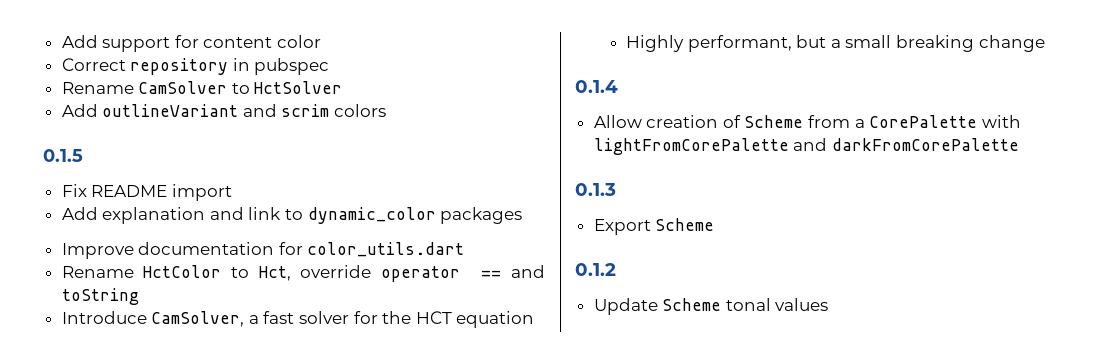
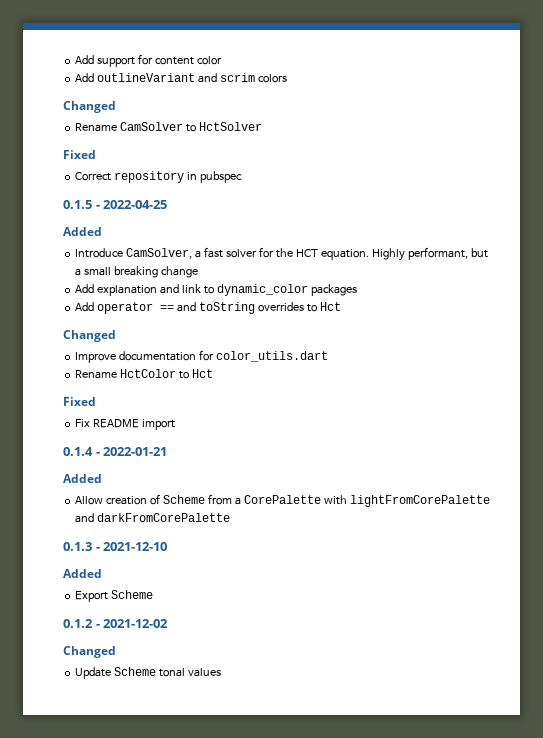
[61,58,330,75] [61,81,343,94] // Correct repository in pubspec // Rename CamSolver to HctSolver -> (222, 60) none
[43,149,83,162] [61,184,232,201] 0.1.5 // Fix README import -> [63,101,116,113] [75,122,263,132] [63,150,96,159] [75,171,243,183] [63,200,168,209] [63,227,102,236] [75,247,488,261] [75,266,199,278] Changed // Rename CamSolver to HctSolver // Fixed // Correct repository in pubspec // 0.1.5 - 2022-04-25 // Added // Introduce CamSolver, a fast solver for the HCT equation. Highly performant, but a small breaking change
(523, 215) none -> [75,302,341,314] [63,330,116,342] // Add operator == and toString overrides to Hct // Changed
[258,265,545,282] [61,288,139,305] [61,311,535,328] [626,35,1045,52] [575,80,618,93] Hct, override operator == and toString // Introduce CamSolver, a fast solver for the HCT equation // Highly performant, but a small breaking change // 0.1.4 -> [192,369,214,378] [63,397,96,406] [75,419,176,430] [63,447,168,456] [63,474,102,483] Hct // Fixed // Fix README import // 0.1.4 - 2022-01-21 // Added
(616, 189) none -> [95,542,168,551] [63,569,102,578] - 2021-12-10 // Added
(616, 269) none -> [95,619,169,628] [63,646,116,658] - 2021-12-02 // Changed

